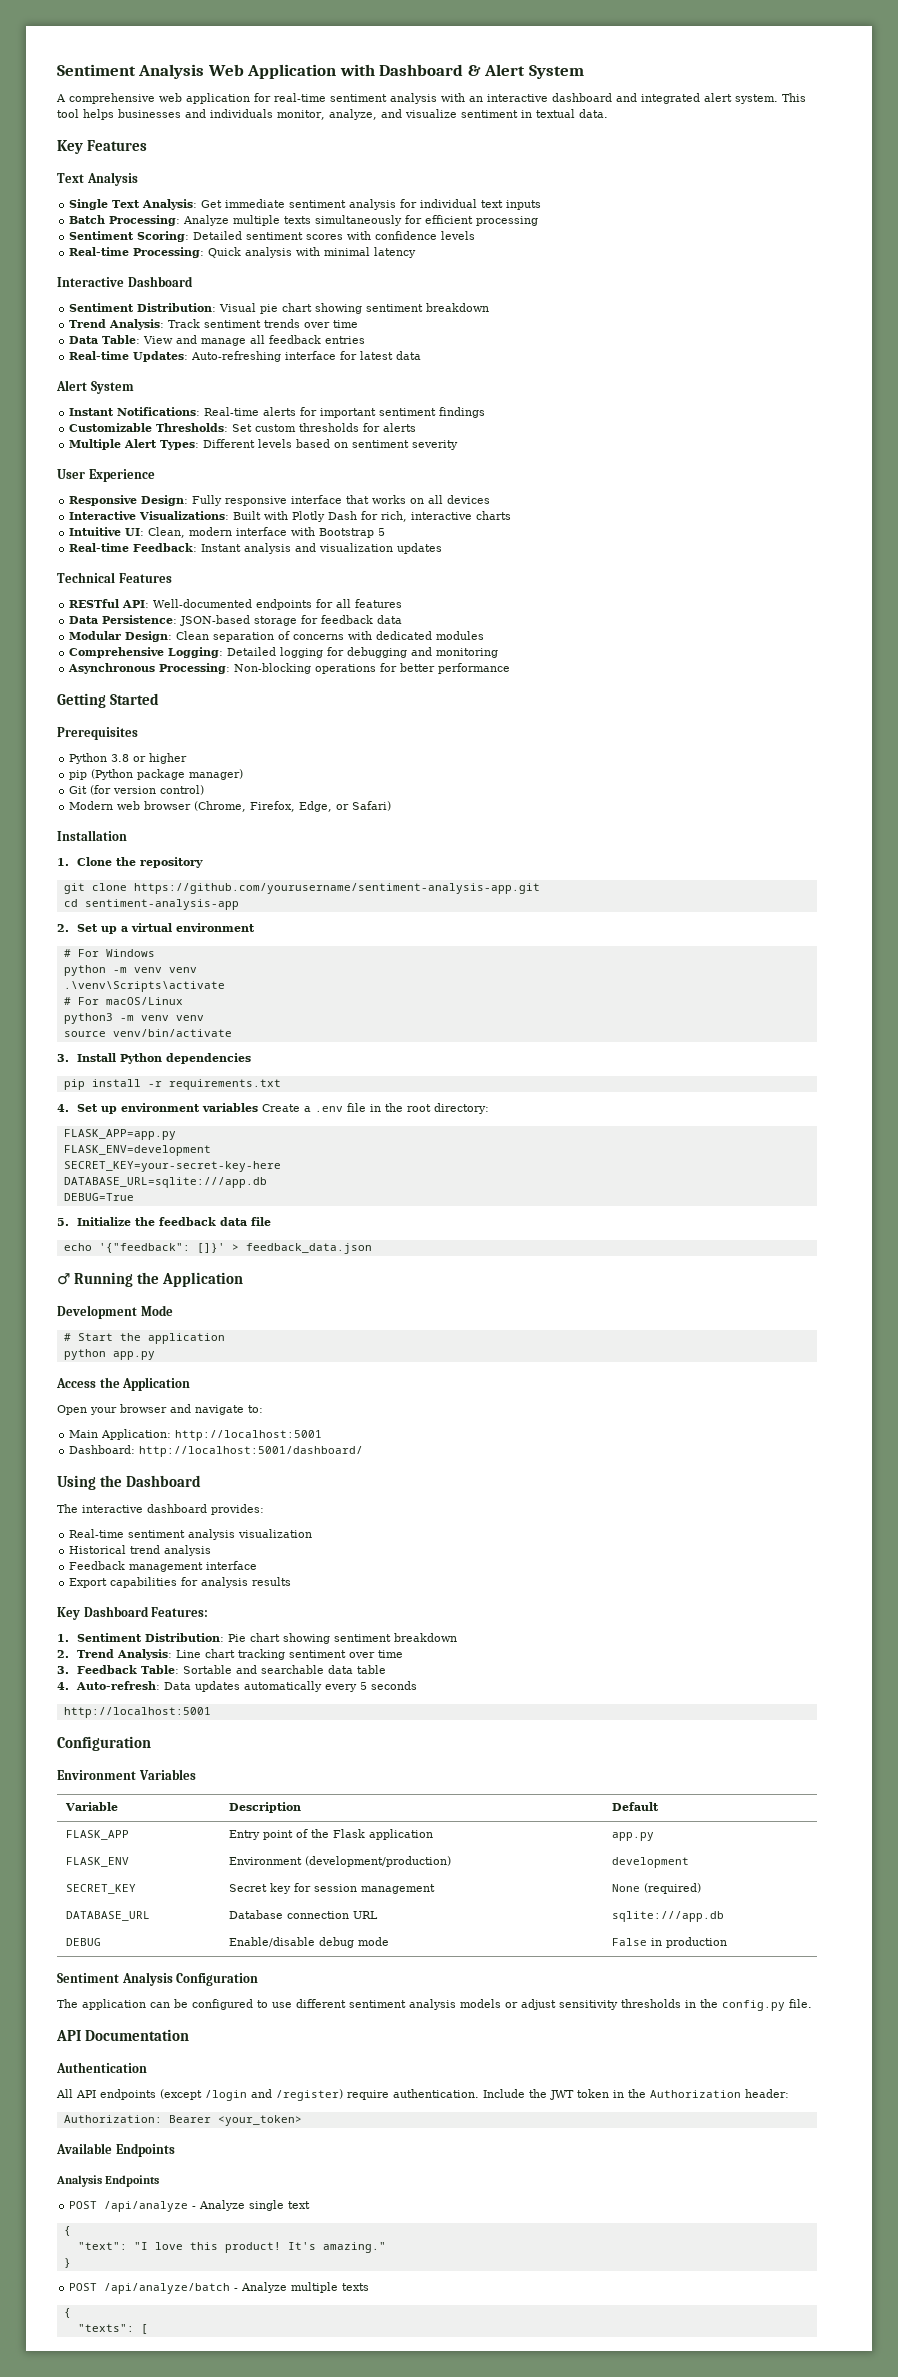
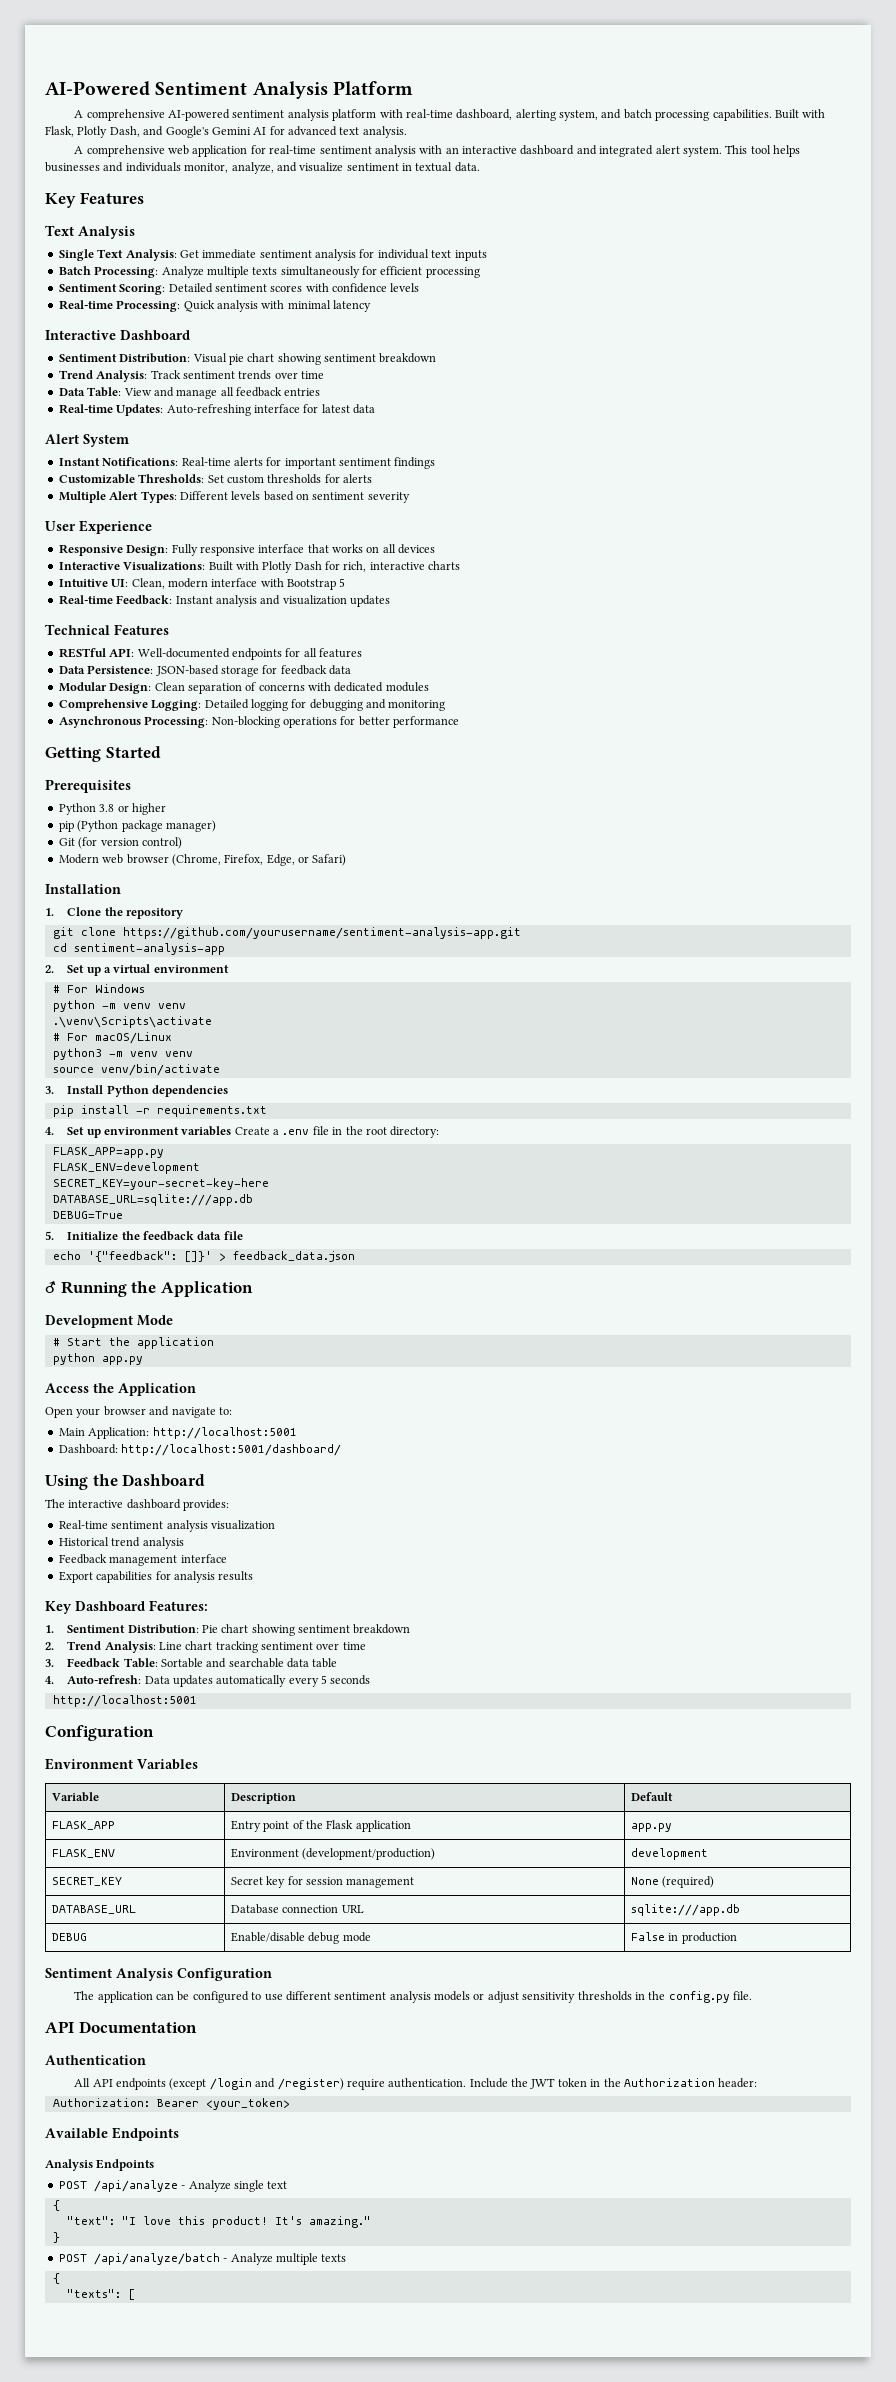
[57,64,584,79] Sentiment Analysis Web Application with Dashboard & Alert System -> [45,81,413,99] [74,109,826,121] [45,126,407,138] AI-Powered Sentiment Analysis Platform // A comprehensive AI-powered sentiment analysis platform with real-time dashboard, alerting system, and batch processing capabilities. Built with Flask, Plotly Dash, and Google's Gemini AI for advanced text analysis.

